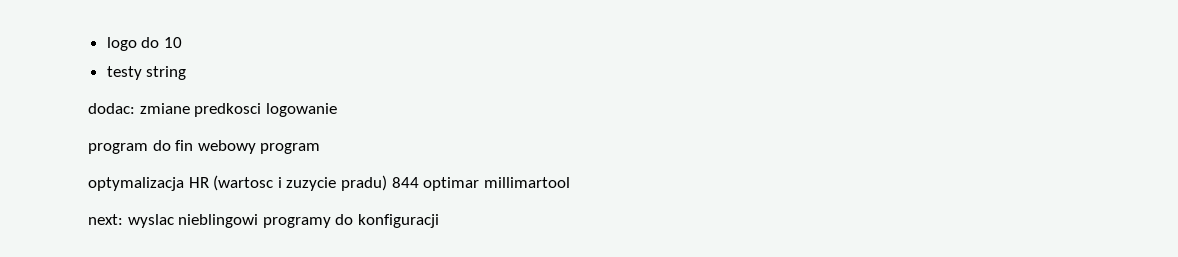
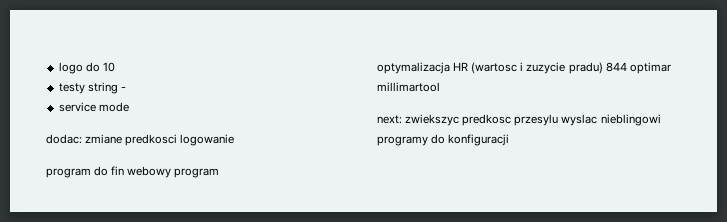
(187, 73) none -> [120,87,126,91] [58,102,129,112] - // service mode
(123, 219) none -> [405,114,559,126] zwiekszyc predkosc przesylu

